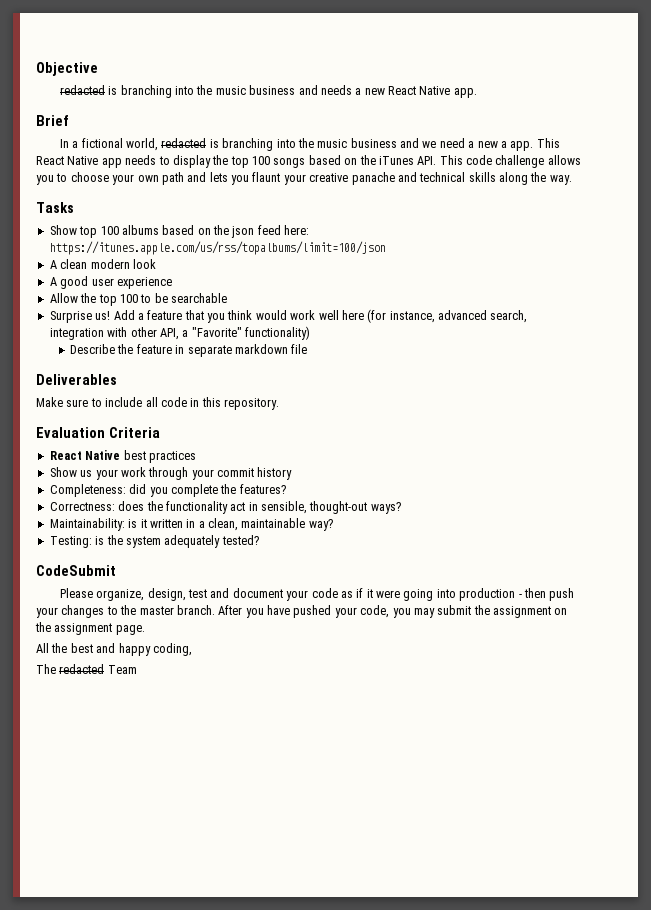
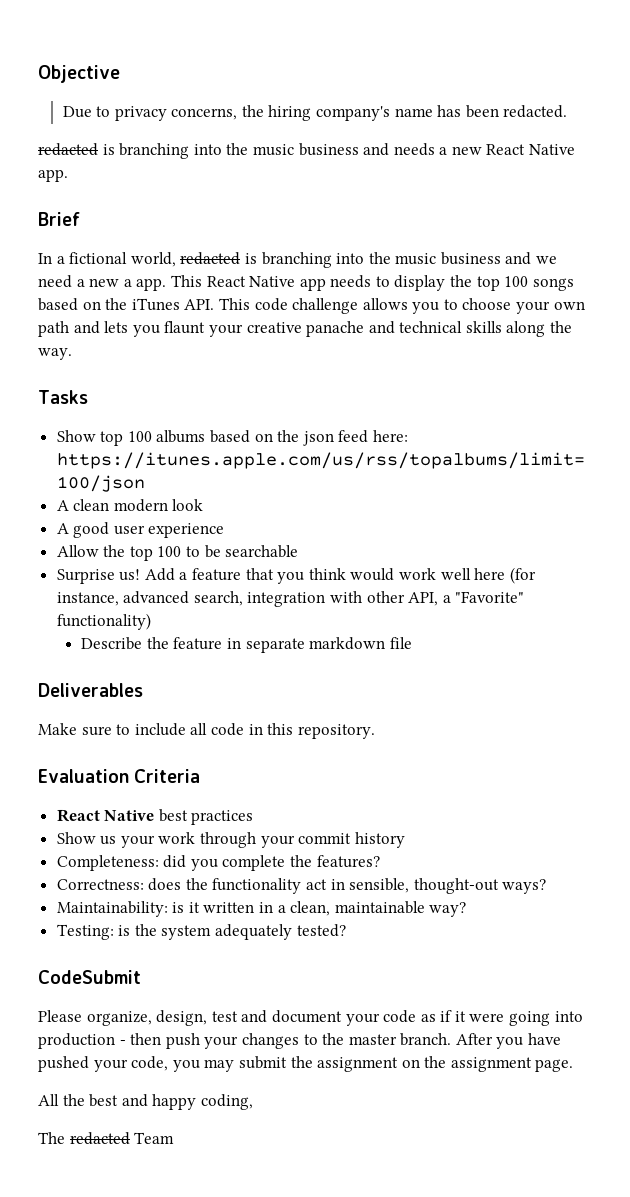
(98, 69) none -> [62,105,568,121] // Due to privacy concerns, the hiring company's name has been redacted.

